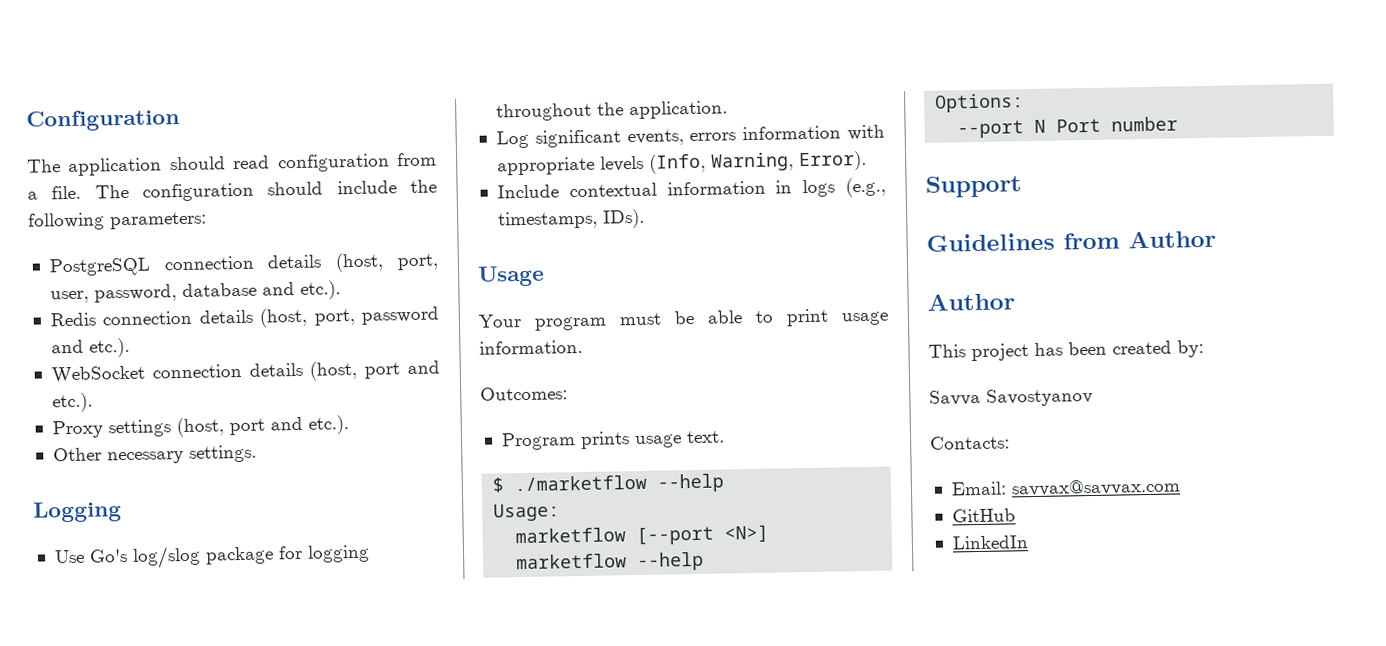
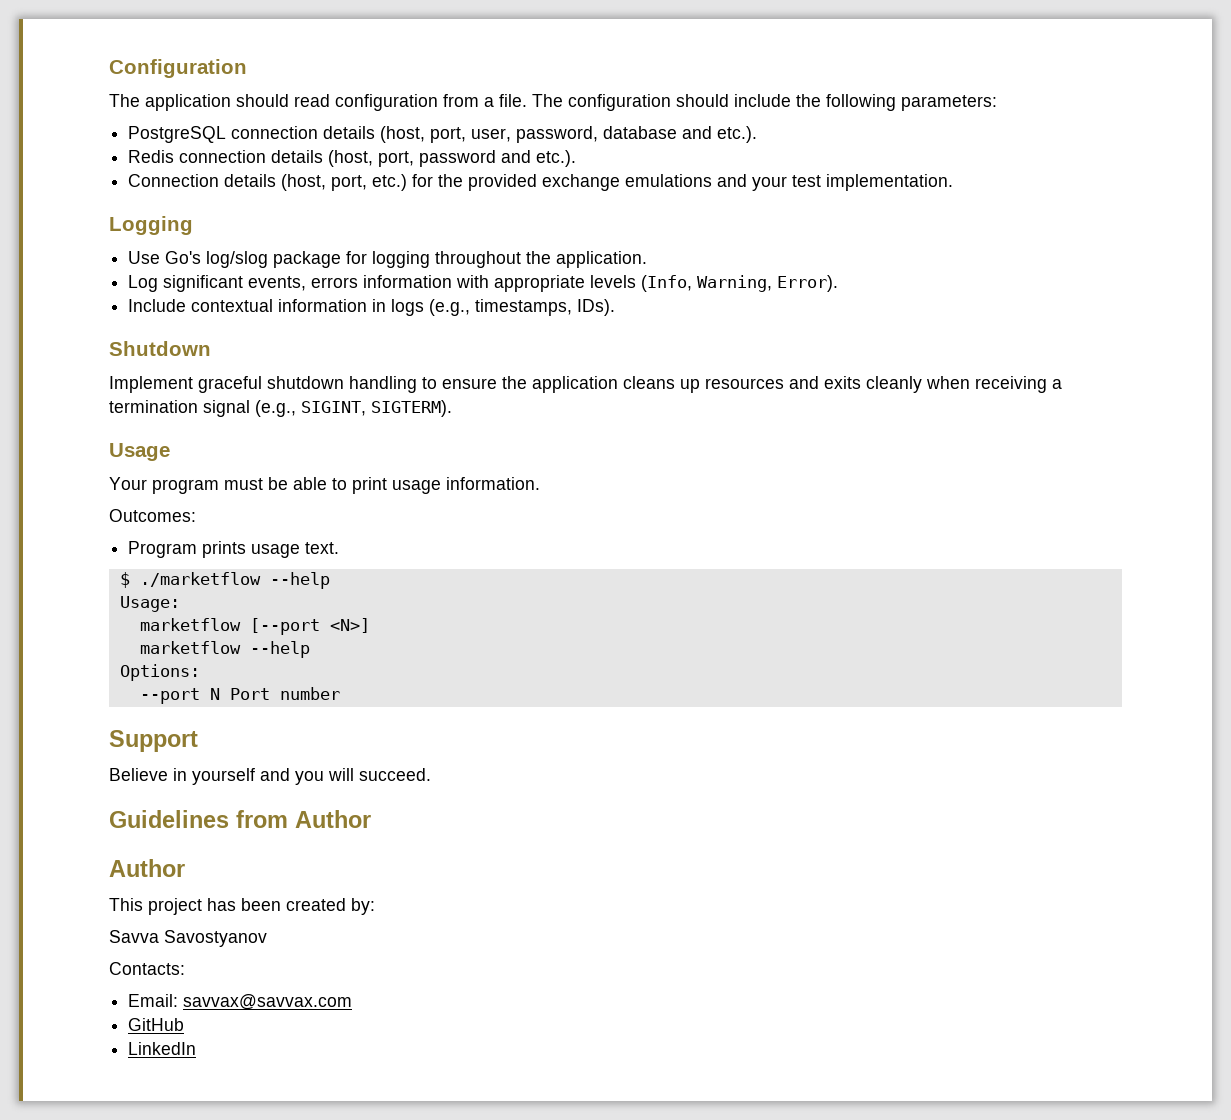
[50,360,440,384] [51,392,93,413] [51,415,349,439] [52,444,257,465] WebSocket connection details (host, port and etc.). // Proxy settings (host, port and etc.). // Other necessary settings. -> [128,174,954,191] Connection details (host, port, etc.) for the provided exchange emulations and your test implementation.
(645, 218) none -> [109,341,211,356] [109,376,1062,393] [109,400,452,417] // Shutdown // Implement graceful shutdown handling to ensure the application cleans up resources and exits cleanly when receiving a termination signal (e.g., SIGINT, SIGTERM).
(1022, 186) none -> [109,768,431,785] // Believe in yourself and you will succeed.

